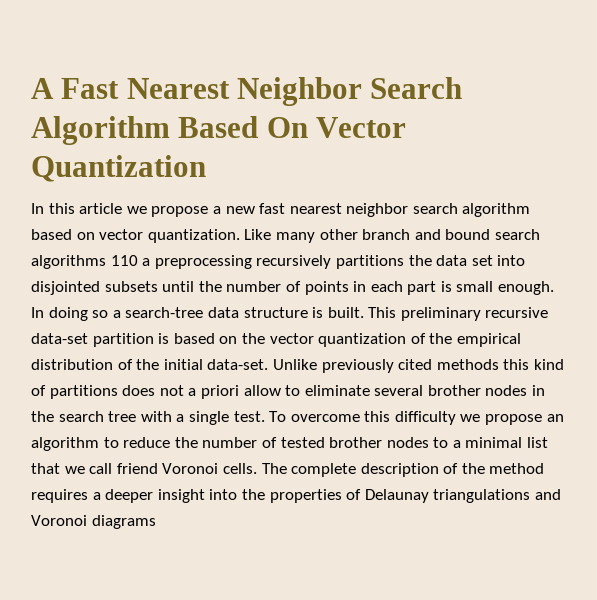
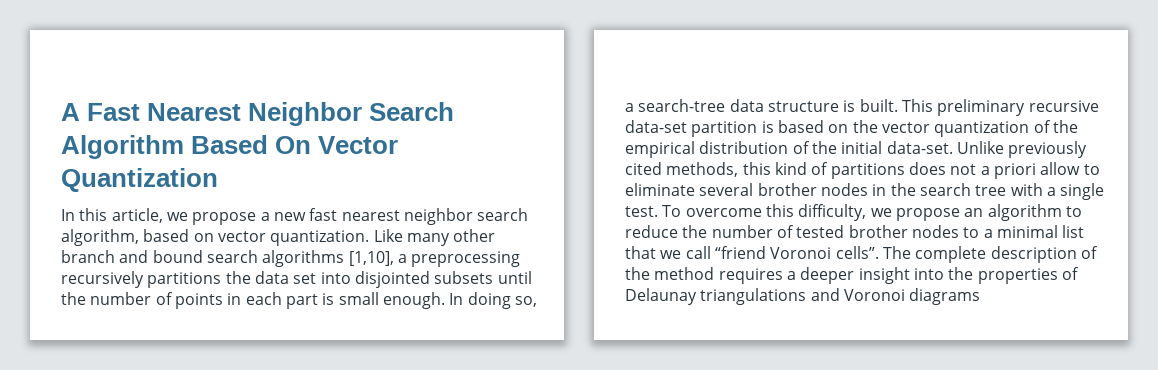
[79,203,123,214] article -> [111,208,163,223] article,
[462,203,531,217] algorithm -> [61,229,139,246] algorithm,
[110,255,138,266] 110 -> [348,251,394,266] [1,10],
[92,310,109,318] so -> [514,296,537,307] so,
[436,359,499,370] methods -> [666,162,739,177] methods,
[394,411,456,425] difficulty -> [798,204,867,221] difficulty,
[116,463,257,474] friend Voronoi cells. -> [714,246,879,259] “friend Voronoi cells”.

